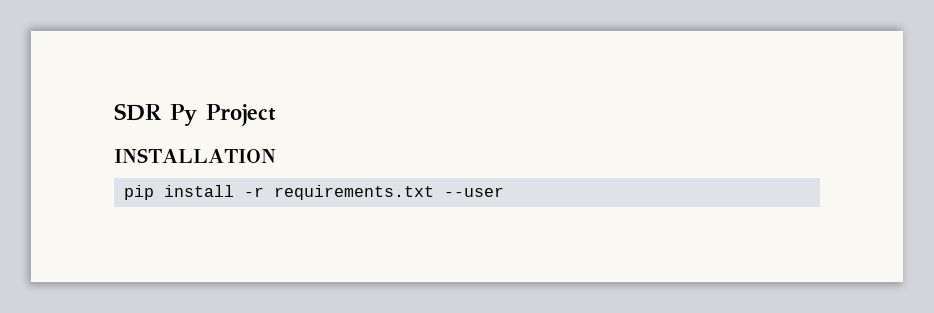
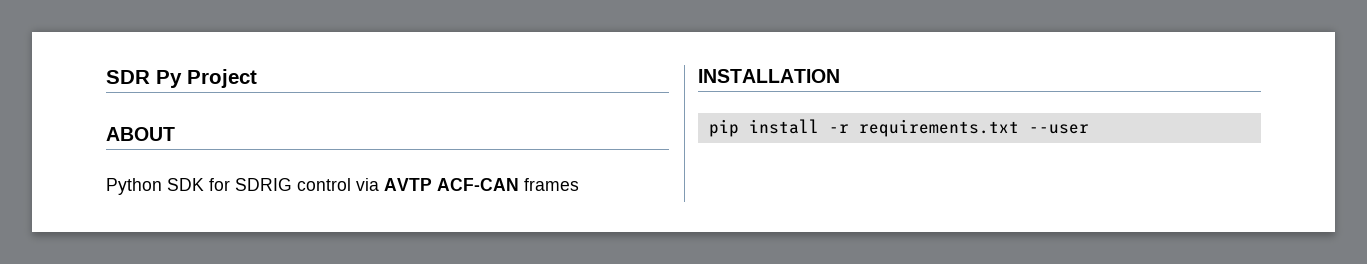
(276, 115) none -> [106,127,175,141] [106,178,579,195] // ABOUT // Python SDK for SDRIG control via AVTP ACF-CAN frames

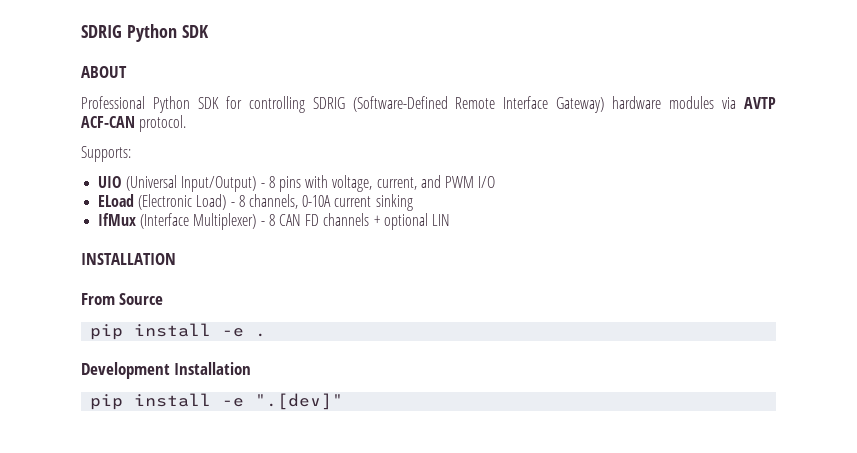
[106,69,257,88] SDR Py Project -> [81,24,209,42] SDRIG Python SDK
(175, 134) none -> [81,96,145,109] Professional
[235,178,579,191] SDRIG control via AVTP ACF-CAN frames -> [248,96,776,113] [81,115,187,132] [81,146,131,162] [98,175,496,192] [98,194,413,211] [98,213,450,230] controlling SDRIG (Software-Defined Remote Interface Gateway) hardware modules via AVTP ACF-CAN protocol. // Supports: // UIO (Universal Input/Output) - 8 pins with voltage, current, and PWM I/O // ELoad (Electronic Load) - 8 channels, 0-10A current sinking // IfMux (Interface Multiplexer) - 8 CAN FD channels + optional LIN
[708,119,1089,137] // pip install -r requirements.txt --user -> [81,293,164,305] [90,323,267,340] [81,362,252,379] [90,393,344,410] // From Source // pip install -e . // Development Installation // pip install -e ".[dev]"

